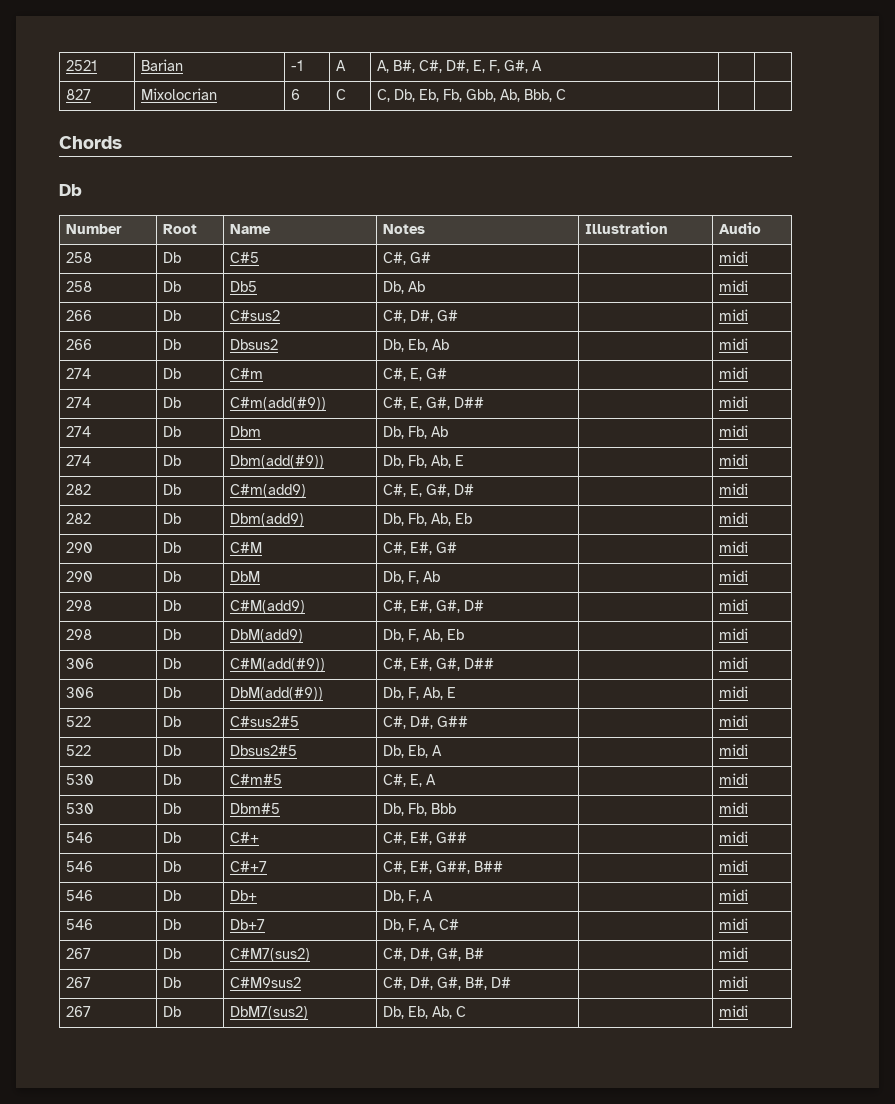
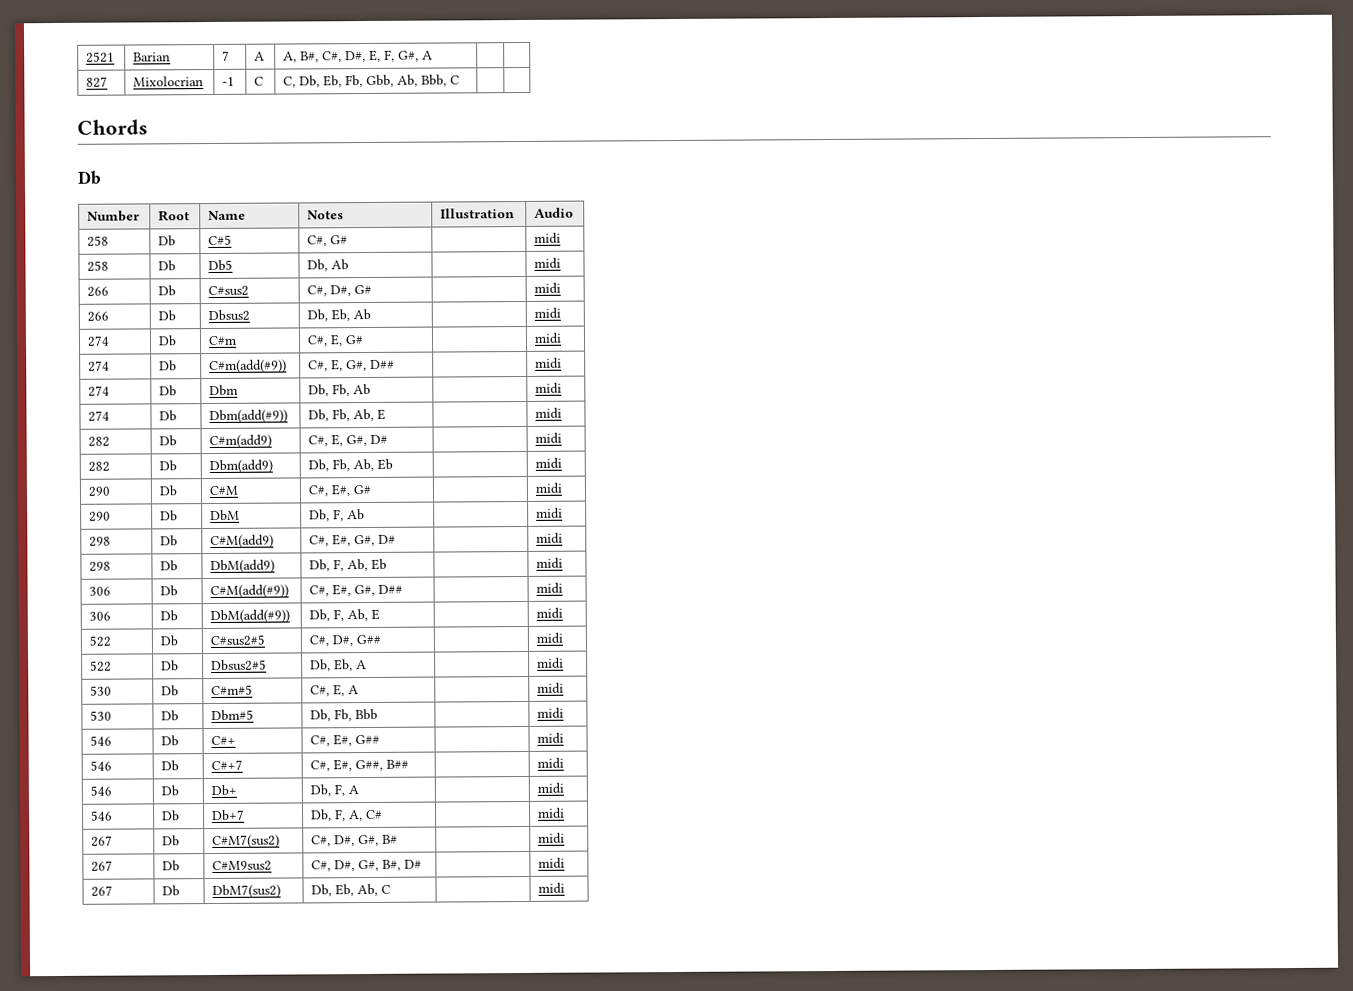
[291,60,304,71] -1 -> [222,50,231,61] 7
[291,89,301,100] 6 -> [222,76,236,86] -1

